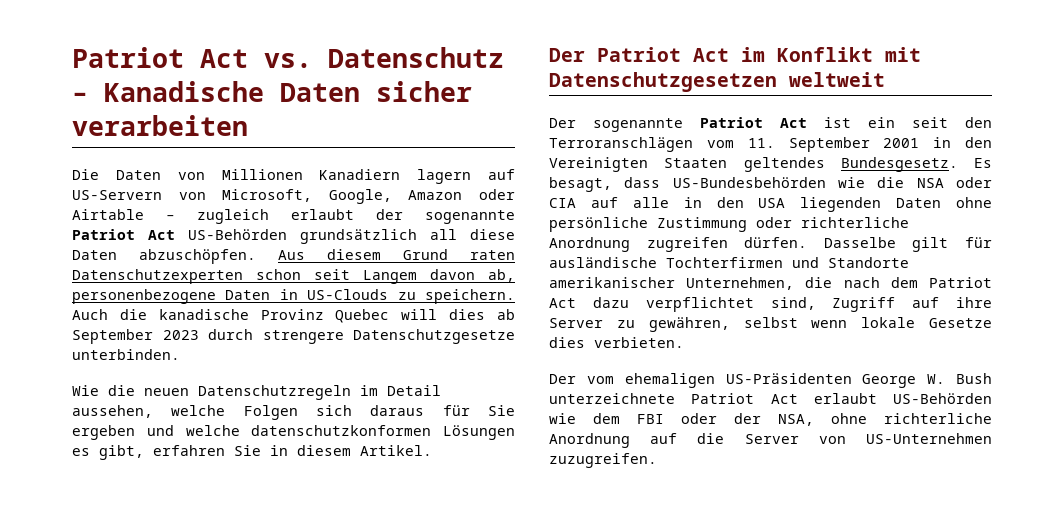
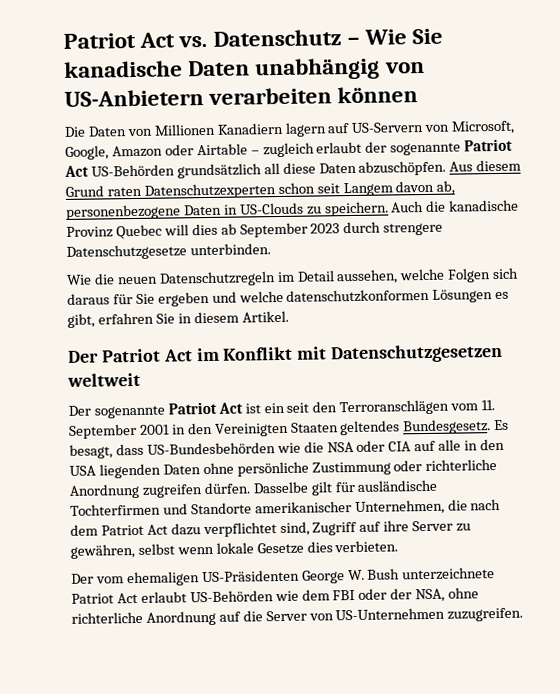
[104,81,472,102] Kanadische Daten sicher -> [364,28,444,45] [64,57,425,81] [64,89,204,107] Wie Sie kanadische Daten unabhängig von US-Anbietern
(248, 125) none -> [337,86,419,104] können

